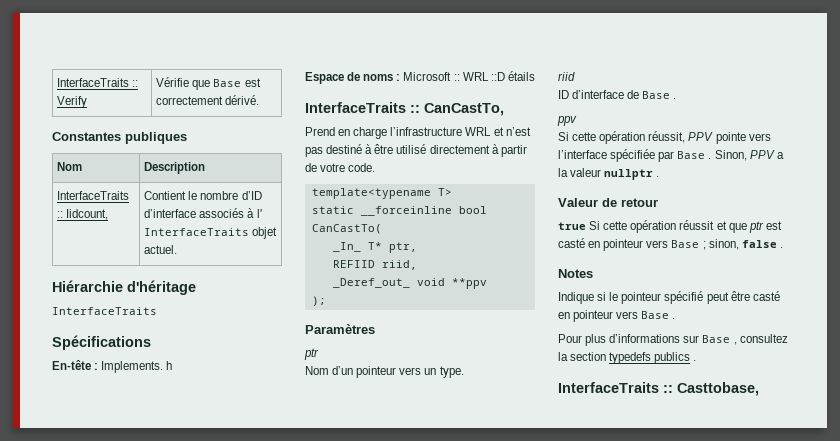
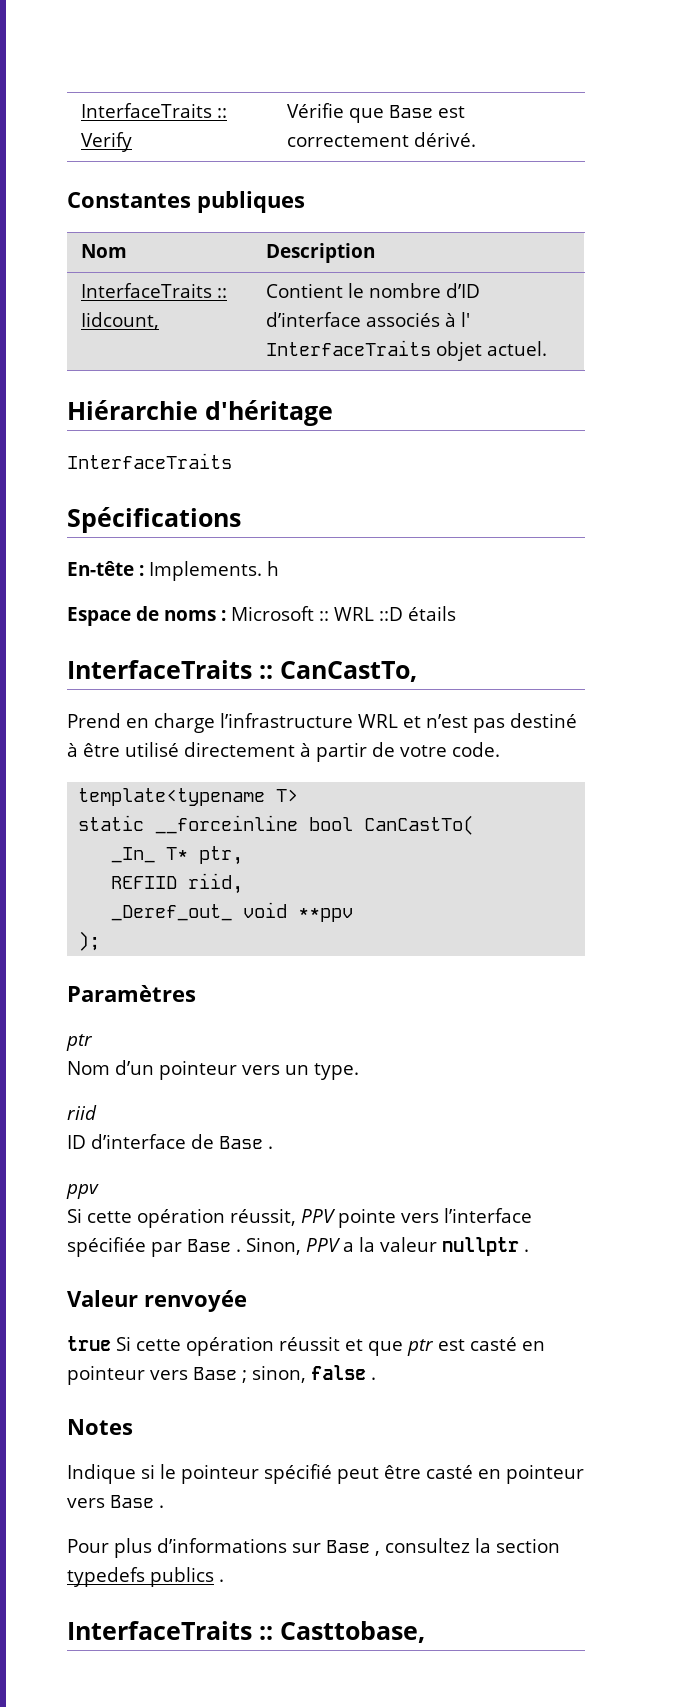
[602,198,658,207] de retour -> [144,1290,247,1312] renvoyée

